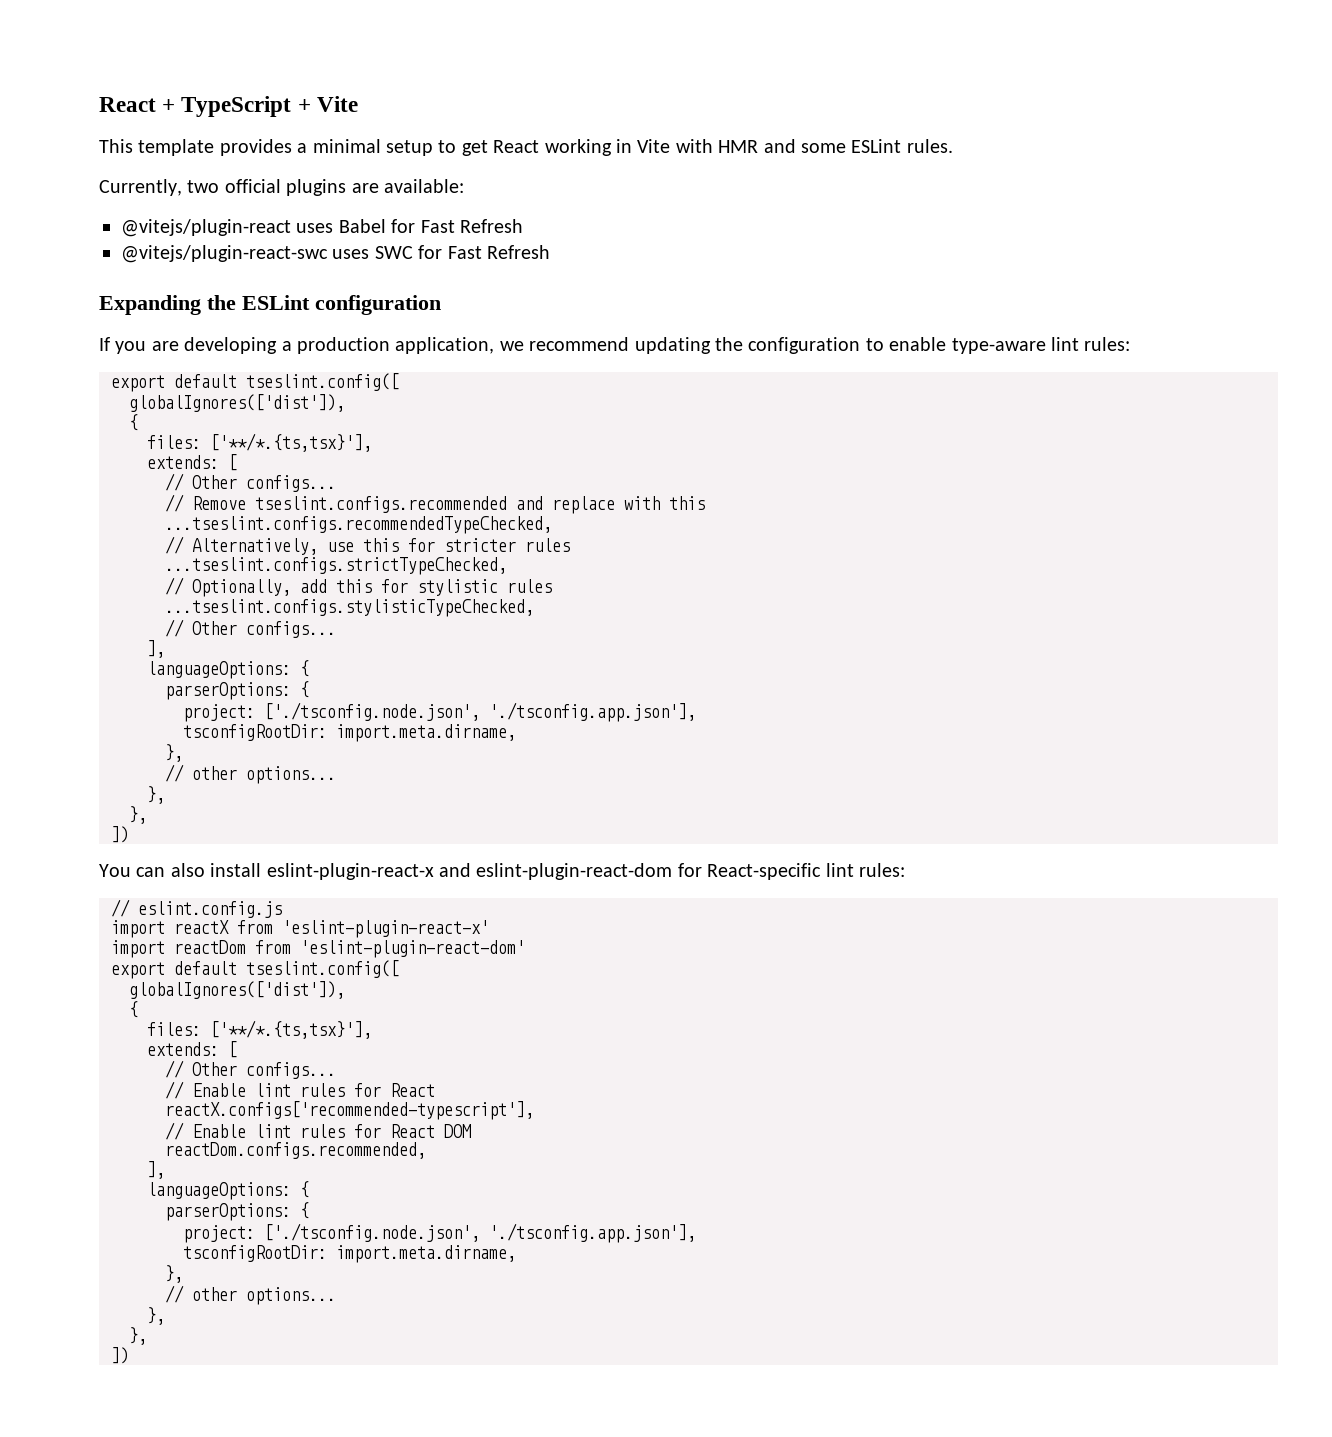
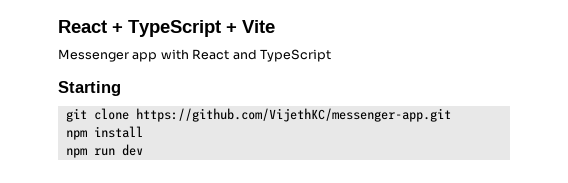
[99,139,953,156] [99,179,464,196] [121,219,523,237] [121,245,550,263] [99,295,441,315] [99,337,1131,354] [111,373,399,392] [129,394,345,412] [129,414,138,431] [147,433,372,452] [147,454,237,471] [165,473,336,492] [165,494,705,514] [165,516,552,534] [165,536,570,555] [165,557,507,575] [165,577,552,597] [165,599,534,617] [165,619,336,638] [147,640,165,658] [147,660,309,679] [165,681,309,700] [183,702,696,722] [183,724,516,742] [165,744,183,762] [165,764,336,784] [147,786,165,804] [129,806,147,824] [111,826,129,843] [99,863,905,880] [111,899,282,918] [111,920,489,938] [111,940,525,958] [111,960,399,979] [129,981,345,999] [129,1001,138,1018] [147,1020,372,1039] [147,1041,237,1058] [165,1060,336,1079] [165,1081,435,1099] [165,1101,534,1120] [165,1122,471,1140] [165,1142,426,1159] [147,1161,165,1179] [147,1181,309,1200] [165,1202,309,1221] [183,1223,696,1243] [183,1245,516,1263] [165,1265,183,1283] [165,1285,336,1305] [147,1307,165,1325] [129,1327,147,1345] [111,1347,129,1364] This template provides a minimal setup to get React working in Vite with HMR and some ESLint rules. // Currently, two official plugins are available: // @vitejs/plugin-react uses Babel for Fast Refresh // @vitejs/plugin-react-swc uses SWC for Fast Refresh // Expanding the ESLint configuration // If you are developing a production application, we recommend updating the configuration to enable type-aware lint rules: // export default tseslint.config([ // globalIgnores(['dist']), // { // files: ['**/*.{ts,tsx}'], // extends: [ // // Other configs... // // Remove tseslint.configs.recommended and replace with this // ...tseslint.configs.recommendedTypeChecked, // // Alternatively, use this for stricter rules // ...tseslint.configs.strictTypeChecked, // // Optionally, add this for stylistic rules // ...tseslint.configs.stylisticTypeChecked, // // Other configs... // ], // languageOptions: { // parserOptions: { // project: ['./tsconfig.node.json', './tsconfig.app.json'], // tsconfigRootDir: import.meta.dirname, // }, // // other options... // }, // }, // ]) // You can also install eslint-plugin-react-x and eslint-plugin-react-dom for React-specific lint rules: // // eslint.config.js // import reactX from 'eslint-plugin-react-x' // import reactDom from 'eslint-plugin-react-dom' // export default tseslint.config([ // globalIgnores(['dist']), // { // files: ['**/*.{ts,tsx}'], // extends: [ // // Other configs... // // Enable lint rules for React // reactX.configs['recommended-typescript'], // // Enable lint rules for React DOM // reactDom.configs.recommended, // ], // languageOptions: { // parserOptions: { // project: ['./tsconfig.node.json', './tsconfig.app.json'], // tsconfigRootDir: import.meta.dirname, // }, // // other options... // }, // }, // ]) -> [58,49,331,62] [58,81,121,96] [65,108,451,122] [65,126,143,140] [65,144,143,158] Messenger app with React and TypeScript // Starting // git clone https://github.com/VijethKC/messenger-app.git // npm install // npm run dev

